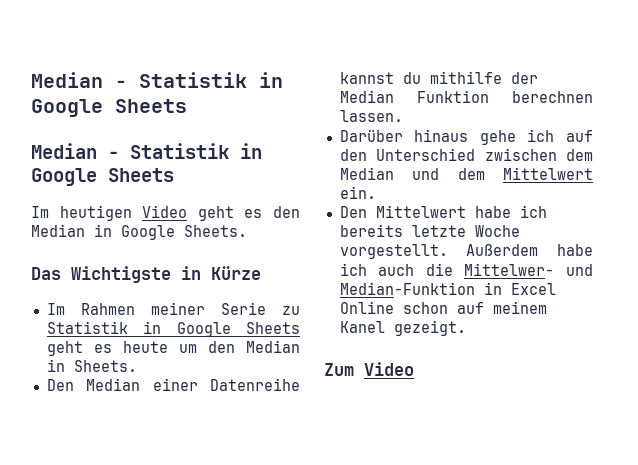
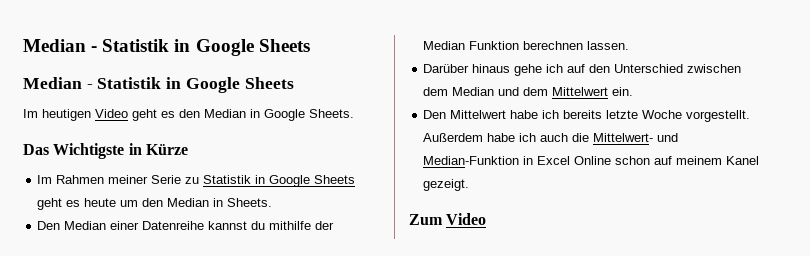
[464,263,555,276] Mittelwer- -> [593,133,654,142] Mittelwert-

